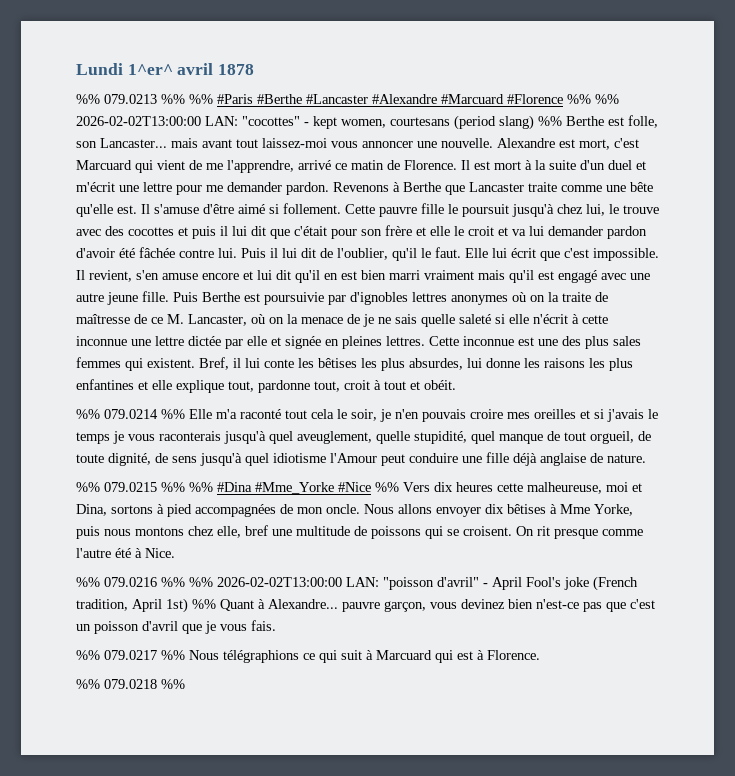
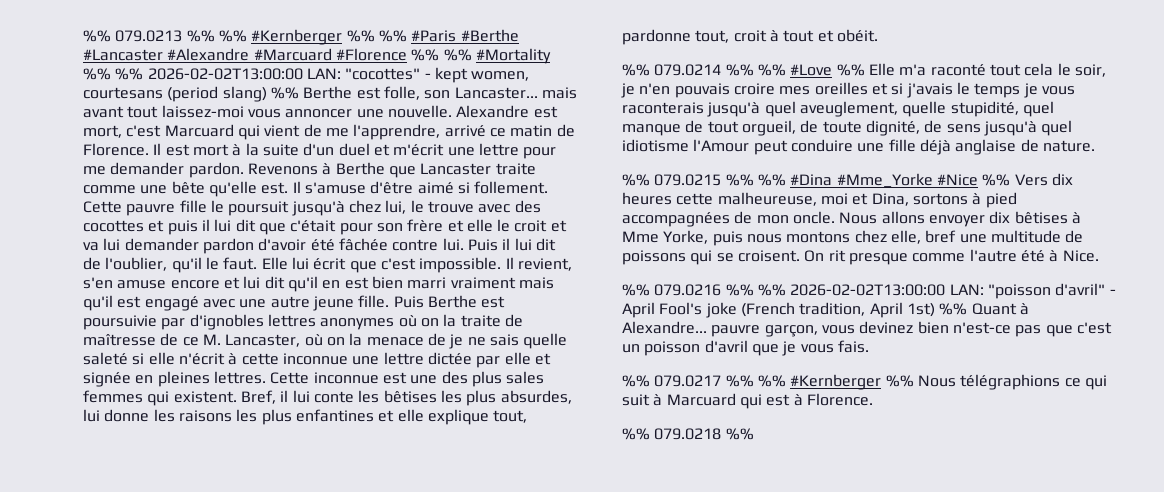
[76,63,255,75] Lundi 1^er^ avril 1878 // -> (83, 36) none
(213, 99) none -> [251,29,407,45] #Kernberger %% %%
(619, 99) none -> [475,48,551,64] [83,68,144,80] #Mortality %% %%
(185, 414) none -> [757,64,865,76] %% #Love %%
(185, 655) none -> [757,374,914,390] %% #Kernberger %%

